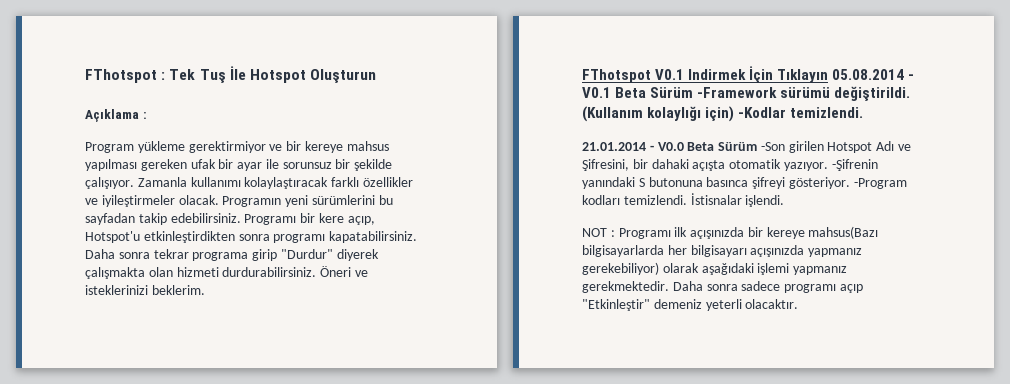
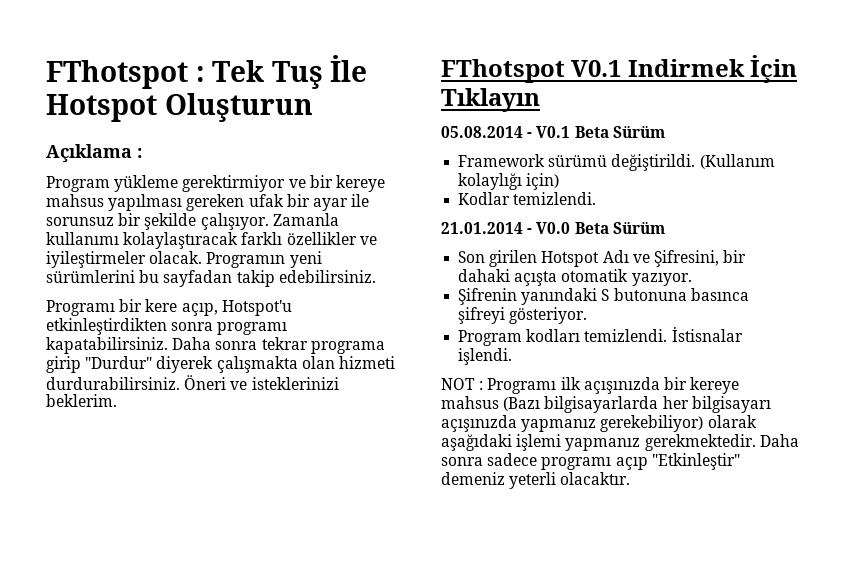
(241, 218) none -> (376, 276) //
(829, 76) none -> (540, 100) //
[697,87,778,98] -Framework -> [458,154,546,167] // Framework
[738,107,787,118] -Kodlar -> [458,192,511,205] // Kodlar
[760,142,785,151] -Son -> [458,251,486,263] // Son
[831,159,878,171] -Şifrenin -> [458,288,518,305] // Şifrenin
[853,178,907,189] -Program -> [458,330,523,346] // Program
[808,226,879,239] mahsus(Bazı -> [441,396,541,411] mahsus (Bazı

